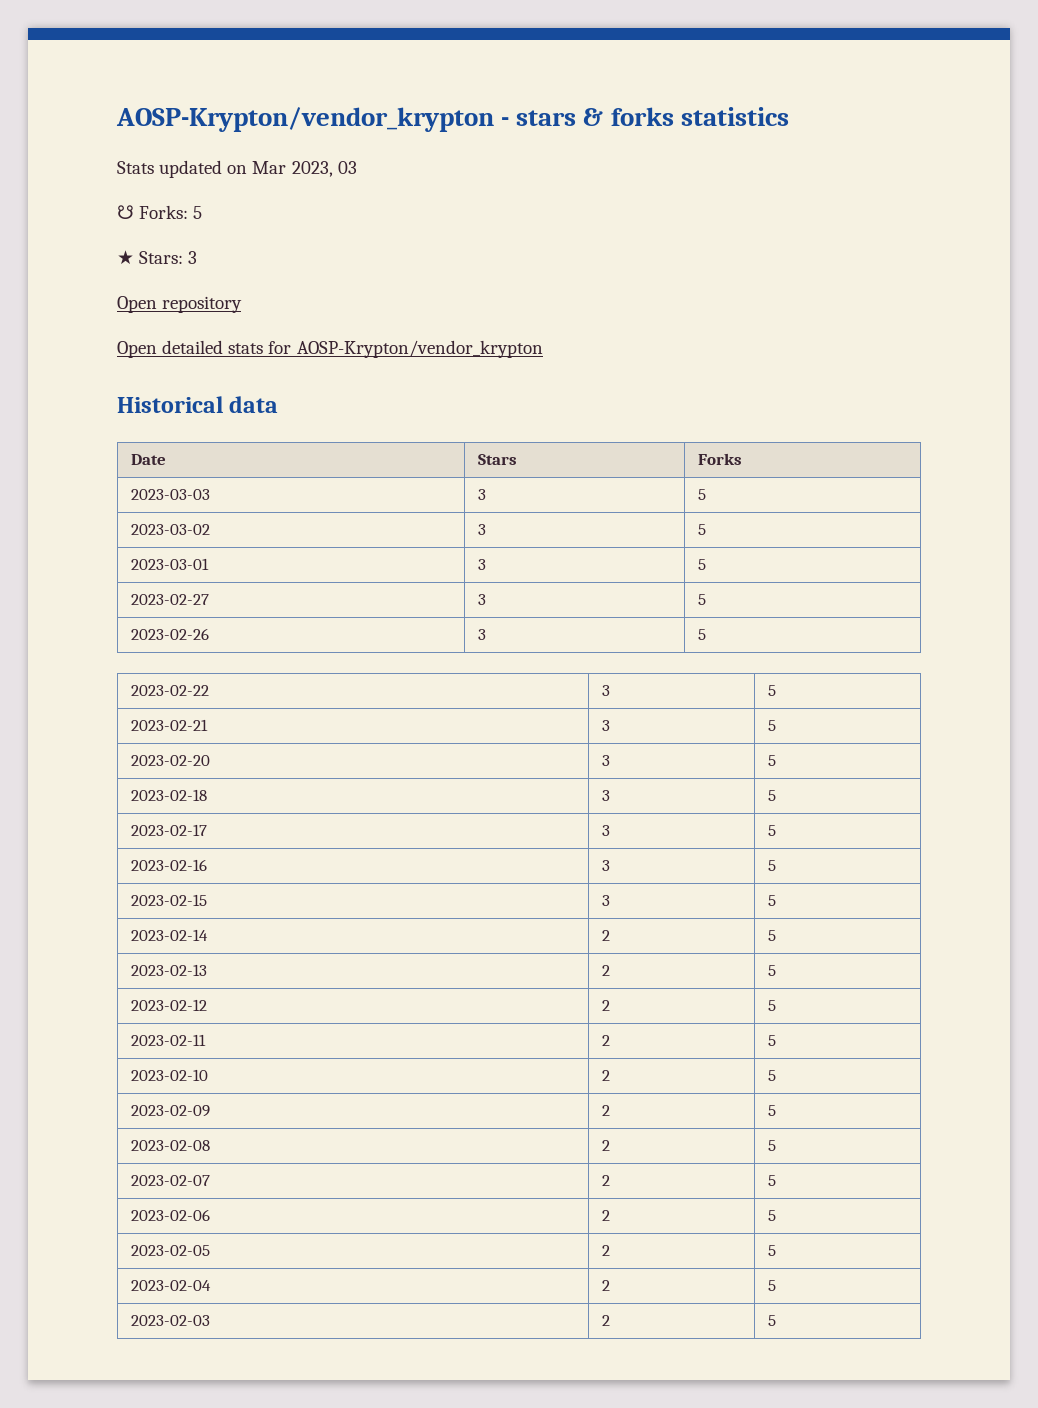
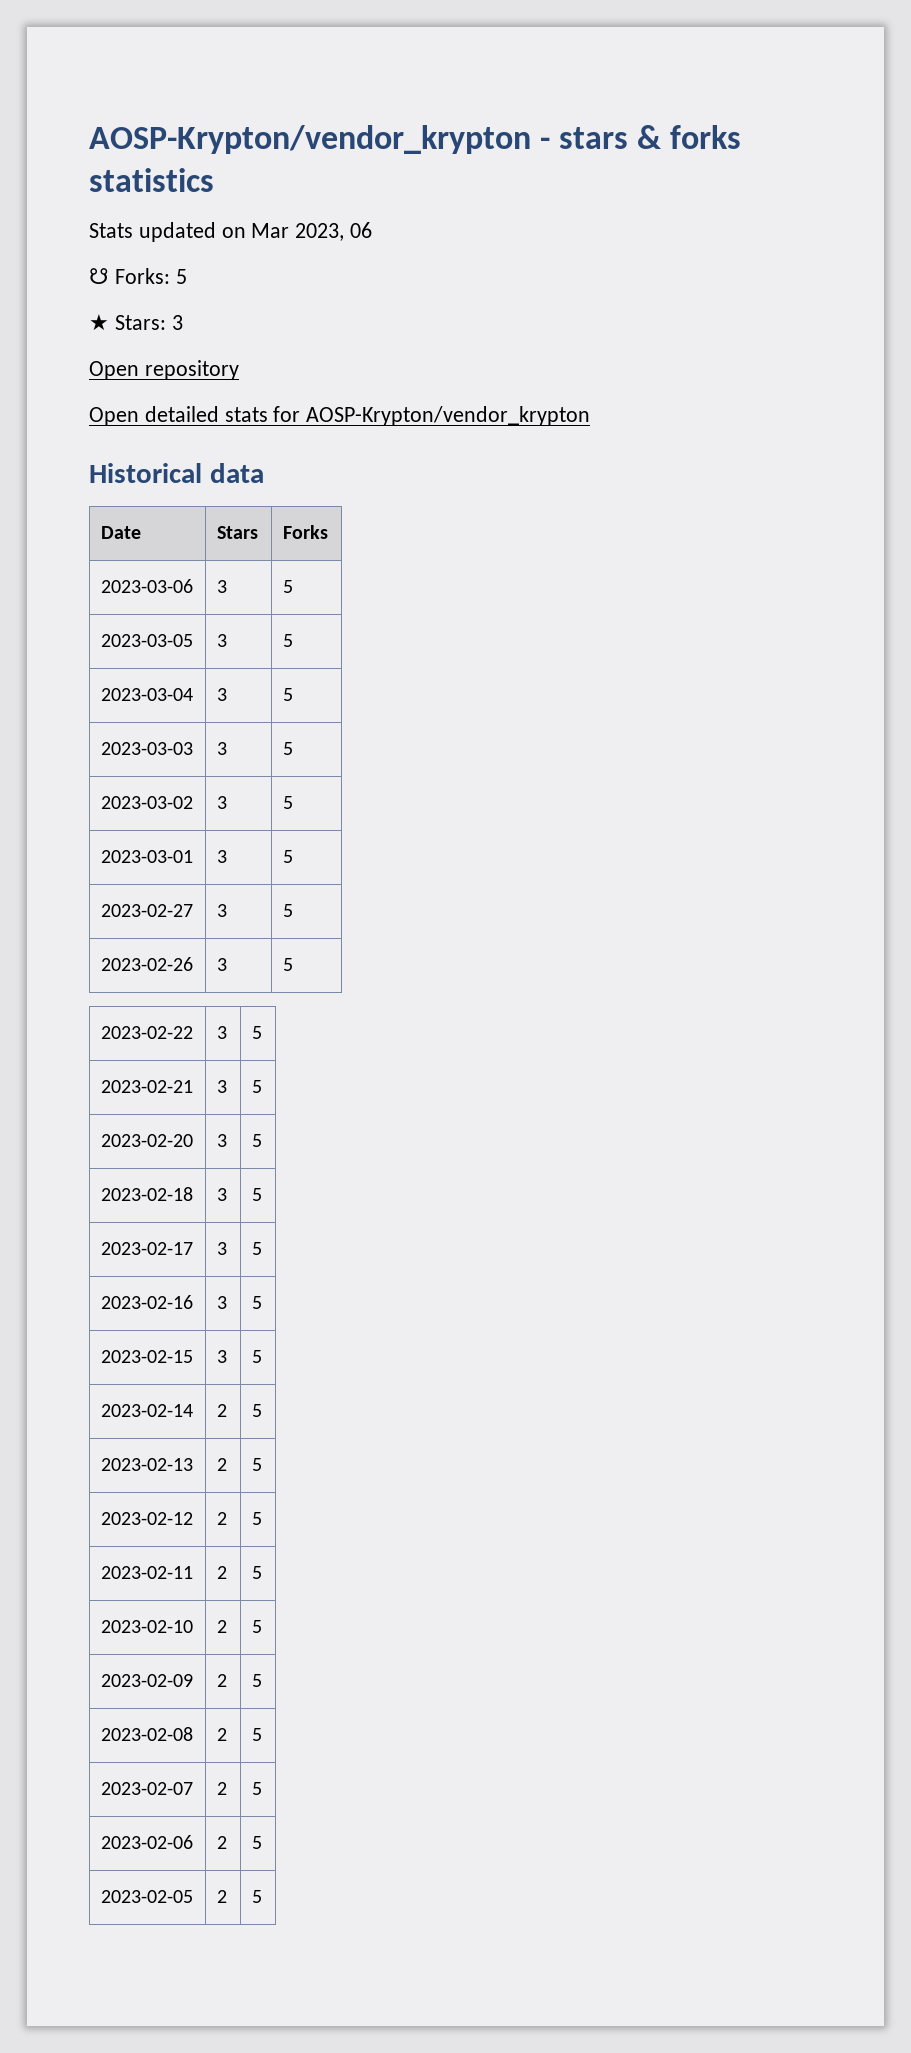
[337,161,357,174] 03 -> [350,222,373,238] 06
(743, 459) none -> [100,579,193,593] [216,580,227,593] [282,580,293,593] [100,634,193,647] [216,634,227,647] [282,634,293,647] [100,688,193,701] [216,688,227,701] [282,688,293,701] // 2023-03-06 | 3 | 5 // 2023-03-05 | 3 | 5 // 2023-03-04 | 3 | 5
[131,1280,212,1291] [602,1280,611,1291] [768,1280,777,1291] [131,1315,211,1326] [602,1315,611,1326] [768,1315,777,1326] // 2023-02-04 | 2 | 5 // 2023-02-03 | 2 | 5 -> (262, 1896) none

